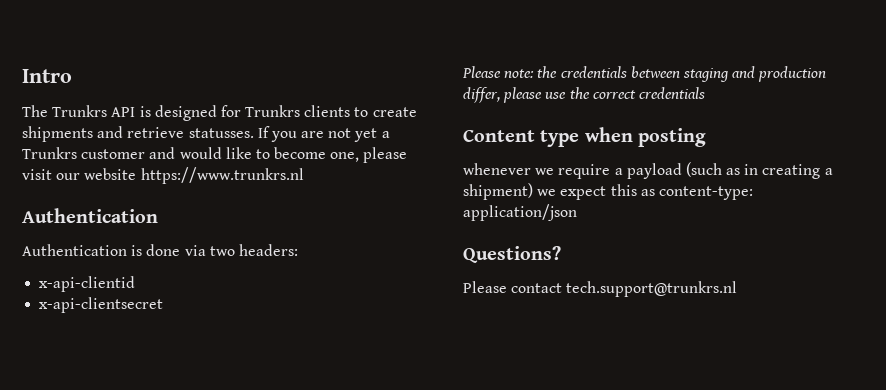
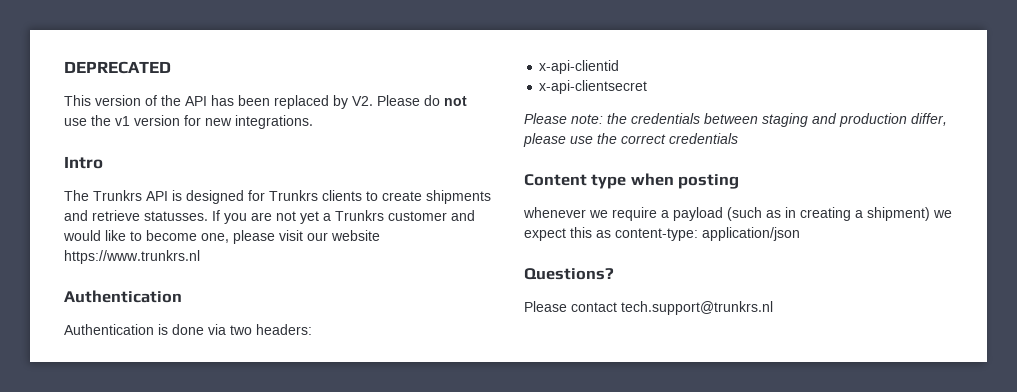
(22, 76) none -> [64,61,171,74] [64,95,467,109] [64,115,313,129] DEPRECATED // This version of the API has been replaced by V2. Please do not use the v1 version for new integrations. //

